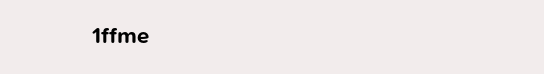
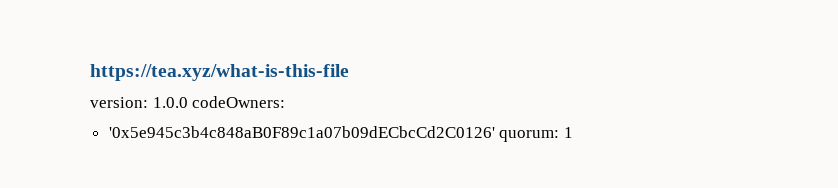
[91,27,149,44] 1ffme -> [90,64,349,81] [90,96,286,108] [108,126,573,142] https://tea.xyz/what-is-this-file // version: 1.0.0 codeOwners: // '0x5e945c3b4c848aB0F89c1a07b09dECbcCd2C0126' quorum: 1

